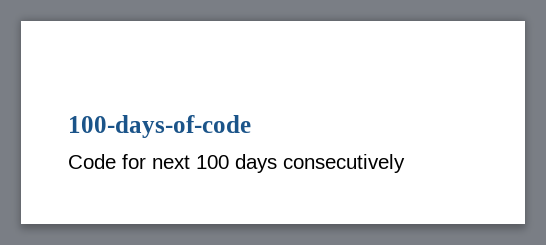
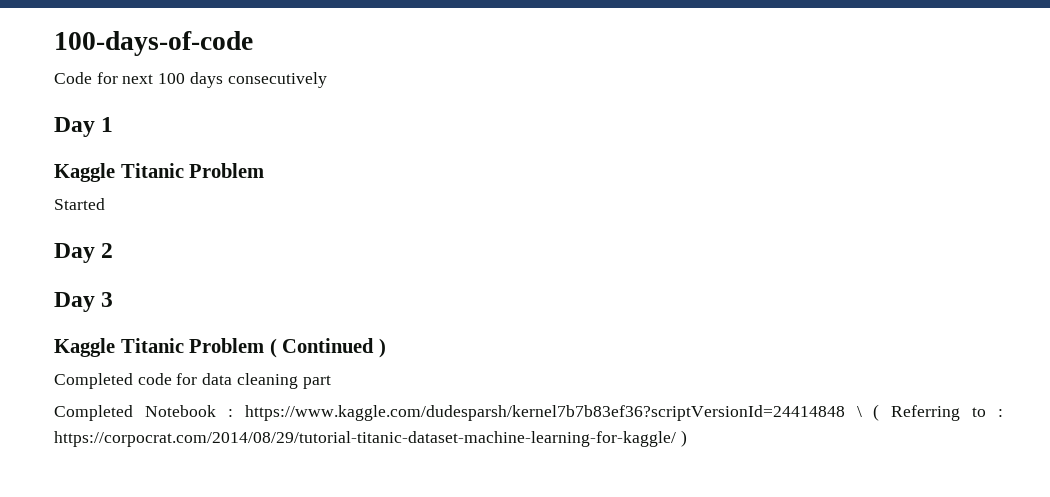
(405, 163) none -> [54,117,114,137] [54,163,265,182] [54,198,105,210] [54,243,114,263] [54,292,114,312] [54,338,386,358] [54,373,331,389] [54,404,1003,421] [54,430,687,447] // Day 1 // Kaggle Titanic Problem // Started // Day 2 // Day 3 // Kaggle Titanic Problem ( Continued ) // Completed code for data cleaning part // Completed Notebook : https://www.kaggle.com/dudesparsh/kernel7b7b83ef36?scriptVersionId=24414848 \ ( Referring to : https://corpocrat.com/2014/08/29/tutorial-titanic-dataset-machine-learning-for-kaggle/ )

